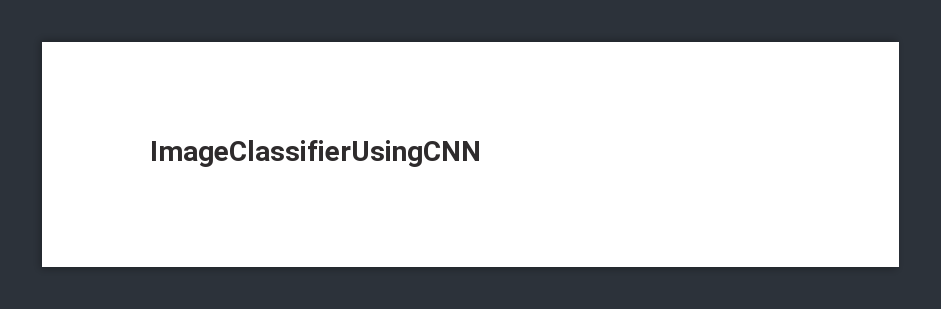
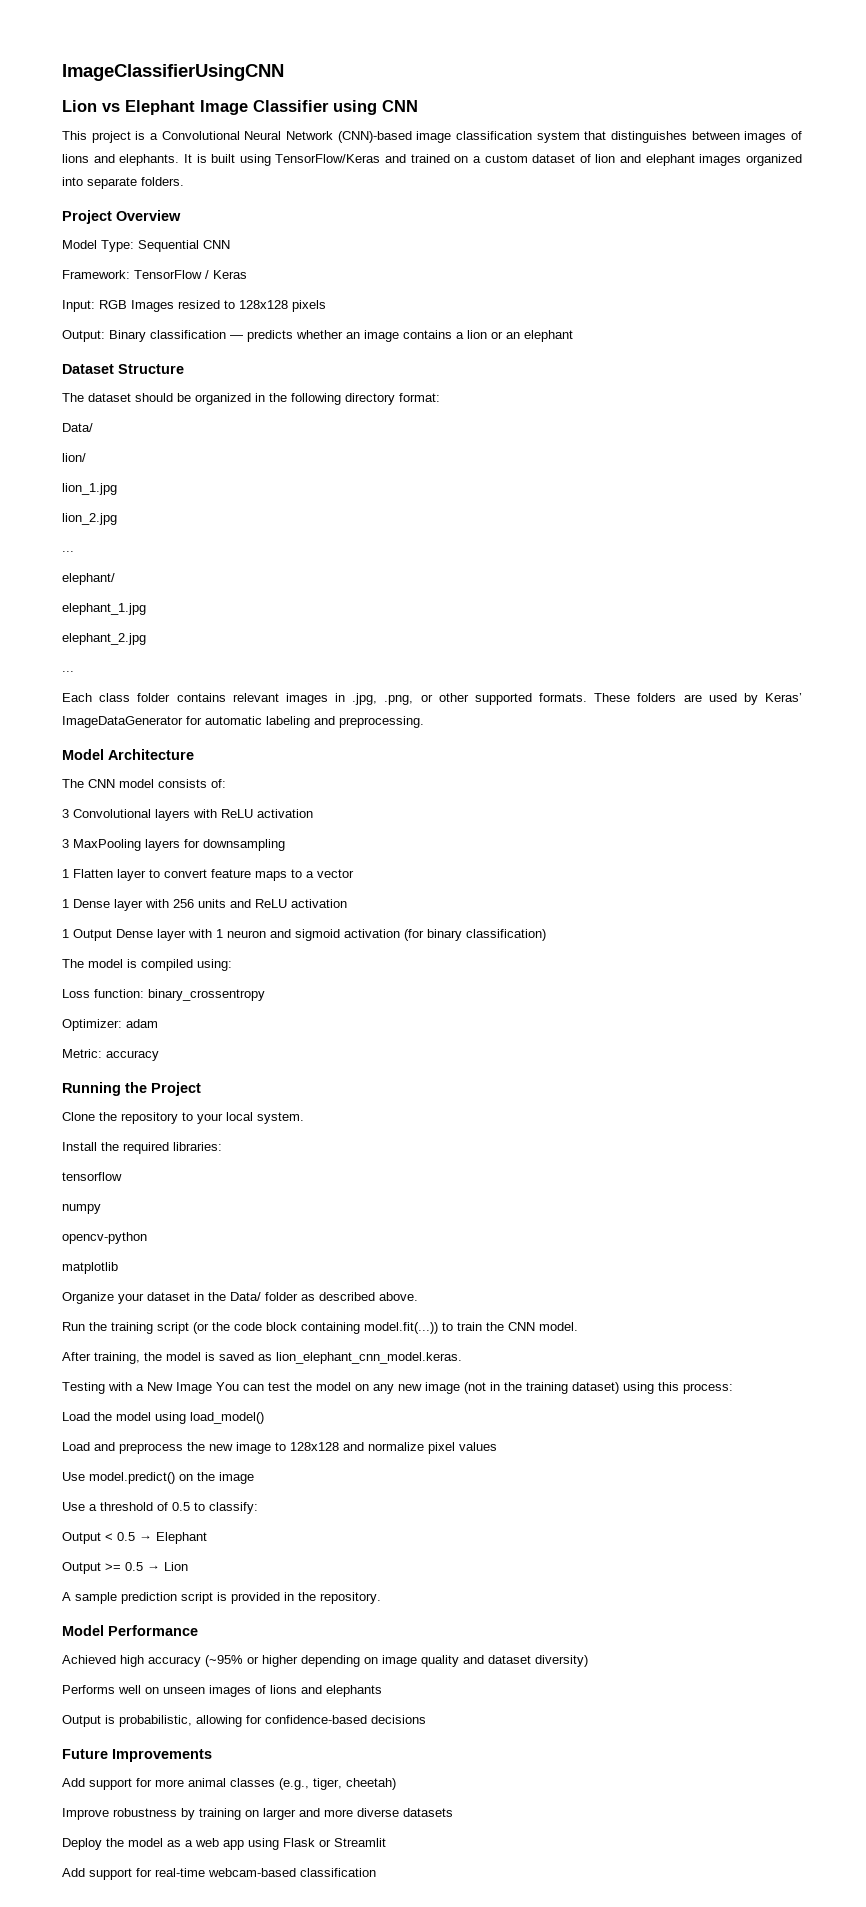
(481, 153) none -> [62,100,418,115] [62,131,802,143] [62,154,803,166] [62,177,184,189] [62,210,181,224] [62,240,230,252] [62,270,247,279] [62,300,326,312] [62,330,573,342] [62,364,184,374] [62,393,440,405] [62,423,93,432] [62,453,86,462] [62,483,117,495] [62,513,117,525] [62,551,74,552] [62,573,115,585] [62,603,146,615] [62,633,146,645] [62,671,74,672] [62,693,802,705] [62,716,424,728] [62,749,194,760] [62,779,226,788] [62,809,313,821] [62,839,285,851] [62,869,354,881] [62,899,347,911] [62,929,546,941] [62,959,232,971] [62,989,265,1001] [62,1019,158,1031] [62,1049,159,1061] [62,1082,201,1096] [62,1112,304,1124] [62,1142,222,1154] [62,1172,122,1181] [62,1204,101,1214] [62,1232,147,1244] [62,1262,118,1274] [62,1292,418,1304] [62,1322,578,1334] [62,1352,462,1364] [62,1382,733,1394] [62,1412,264,1424] [62,1442,497,1454] [62,1472,254,1484] [62,1502,258,1514] [62,1532,207,1544] [62,1562,188,1574] [62,1592,381,1604] [62,1625,198,1636] [62,1655,588,1667] [62,1685,382,1697] [62,1715,426,1727] [62,1749,212,1762] [62,1778,396,1790] [62,1808,453,1820] [62,1838,386,1850] [62,1868,376,1880] // Lion vs Elephant Image Classifier using CNN // This project is a Convolutional Neural Network (CNN)-based image classification system that distinguishes between images of lions and elephants. It is built using TensorFlow/Keras and trained on a custom dataset of lion and elephant images organized into separate folders. // Project Overview // Model Type: Sequential CNN // Framework: TensorFlow / Keras // Input: RGB Images resized to 128x128 pixels // Output: Binary classification — predicts whether an image contains a lion or an elephant // Dataset Structure // The dataset should be organized in the following directory format: // Data/ // lion/ // lion_1.jpg // lion_2.jpg // ... // elephant/ // elephant_1.jpg // elephant_2.jpg // ... // Each class folder contains relevant images in .jpg, .png, or other supported formats. These folders are used by Keras’ ImageDataGenerator for automatic labeling and preprocessing. // Model Architecture // The CNN model consists of: // 3 Convolutional layers with ReLU activation // 3 MaxPooling layers for downsampling // 1 Flatten layer to convert feature maps to a vector // 1 Dense layer with 256 units and ReLU activation // 1 Output Dense layer with 1 neuron and sigmoid activation (for binary classification) // The model is compiled using: // Loss function: binary_crossentropy // Optimizer: adam // Metric: accuracy // Running the Project // Clone the repository to your local system. // Install the required libraries: // tensorflow // numpy // opencv-python // matplotlib // Organize your dataset in the Data/ folder as described above. // Run the training script (or the code block containing model.fit(...)) to train the CNN model. // After training, the model is saved as lion_elephant_cnn_model.keras. // Testing with a New Image You can test the model on any new image (not in the training dataset) using this process: // Load the model using load_model() // Load and preprocess the new image to 128x128 and normalize pixel values // Use model.predict() on the image // Use a threshold of 0.5 to classify: // Output < 0.5 → Elephant // Output >= 0.5 → Lion // A sample prediction script is provided in the repository. // Model Performance // Achieved high accuracy (~95% or higher depending on image quality and dataset diversity) // Performs well on unseen images of lions and elephants // Output is probabilistic, allowing for confidence-based decisions // Future Improvements // Add support for more animal classes (e.g., tiger, cheetah) // Improve robustness by training on larger and more diverse datasets // Deploy the model as a web app using Flask or Streamlit // Add support for real-time webcam-based classification

